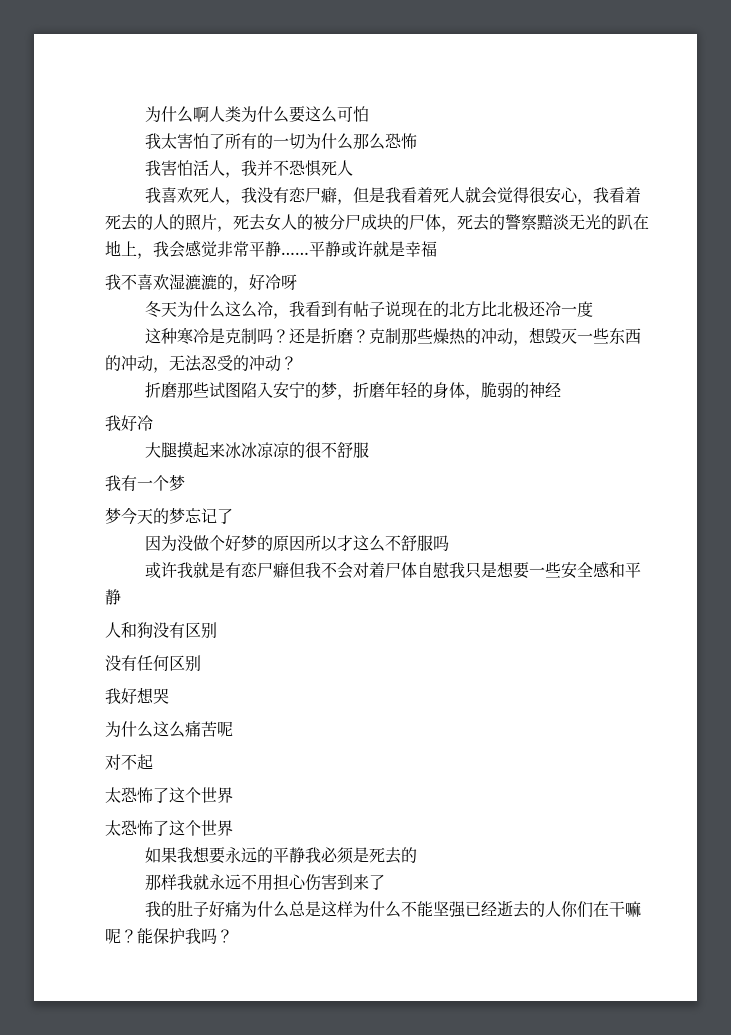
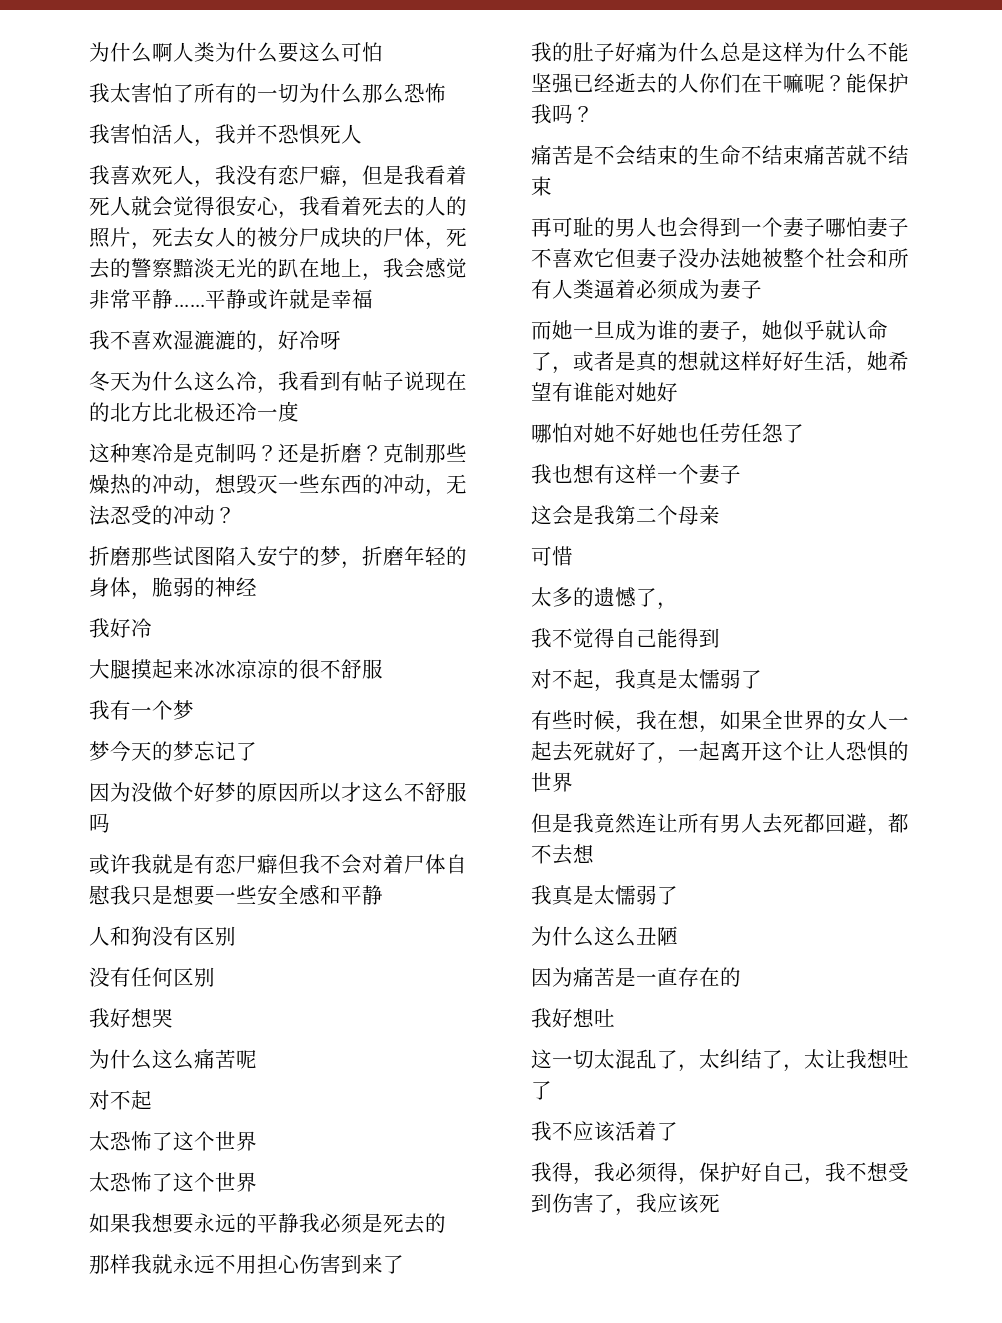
(233, 936) none -> [531,145,909,166] [531,176,552,196] [531,217,909,238] [531,248,909,269] [531,279,762,300] [531,320,888,343] [531,351,909,374] [531,382,678,402] [531,423,804,443] [531,464,741,485] [531,505,720,526] [531,546,573,566] [531,587,678,610] [531,628,720,648] [531,669,762,692] [531,710,909,733] [531,741,909,764] [531,772,573,792] [531,813,909,836] [531,844,594,865] [531,885,678,906] [531,926,678,947] [531,967,741,987] [531,1008,615,1028] [531,1049,909,1072] [531,1081,552,1100] [531,1121,678,1142] [531,1162,909,1185] [531,1193,720,1216] // 痛苦是不会结束的生命不结束痛苦就不结束 // 再可耻的男人也会得到一个妻子哪怕妻子不喜欢它但妻子没办法她被整个社会和所有人类逼着必须成为妻子 // 而她一旦成为谁的妻子，她似乎就认命了，或者是真的想就这样好好生活，她希望有谁能对她好 // 哪怕对她不好她也任劳任怨了 // 我也想有这样一个妻子 // 这会是我第二个母亲 // 可惜 // 太多的遗憾了， // 我不觉得自己能得到 // 对不起，我真是太懦弱了 // 有些时候，我在想，如果全世界的女人一起去死就好了，一起离开这个让人恐惧的世界 // 但是我竟然连让所有男人去死都回避，都不去想 // 我真是太懦弱了 // 为什么这么丑陋 // 因为痛苦是一直存在的 // 我好想吐 // 这一切太混乱了，太纠结了，太让我想吐了 // 我不应该活着了 // 我得，我必须得，保护好自己，我不想受到伤害了，我应该死

